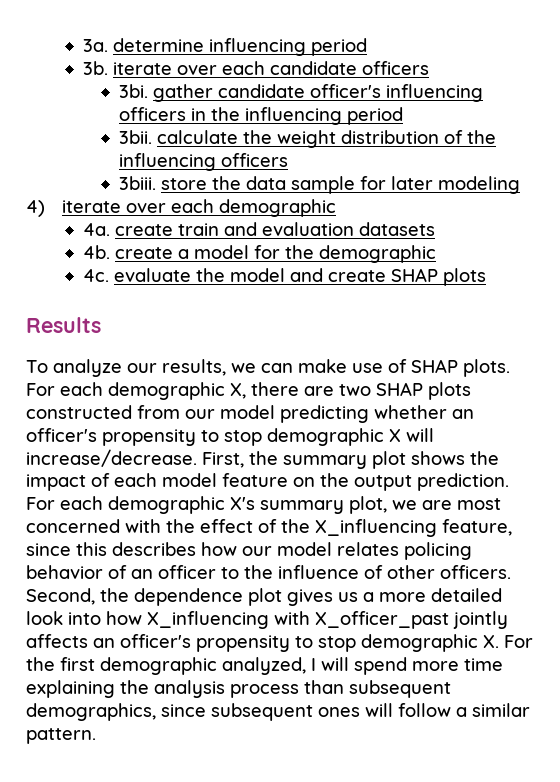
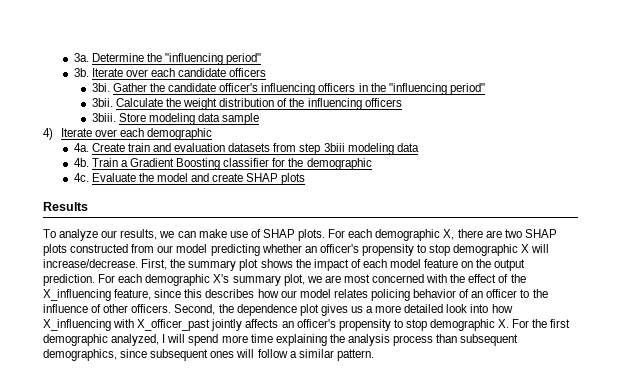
[112,38,367,56] determine influencing period -> [91,53,262,65] Determine the "influencing period"
[112,62,172,75] iterate -> [91,68,123,77] Iterate
[152,84,213,102] gather -> [112,83,165,92] Gather the
[244,107,403,125] influencing period -> [388,83,485,95] "influencing period"
[156,130,238,144] calculate -> [115,98,163,107] Calculate
[160,176,241,190] store the -> [118,113,195,125] Store modeling
[359,176,520,194] for later modeling -> (260, 119) none
[62,200,122,213] iterate -> [61,128,93,137] Iterate
[114,224,173,236] create -> [91,143,125,152] Create
[82,245,249,259] // 4b. create a model -> [273,143,419,155] [73,158,270,170] from step 3biii modeling data // 4b. Train a Gradient Boosting classifier
[113,268,191,282] evaluate -> [91,173,136,182] Evaluate

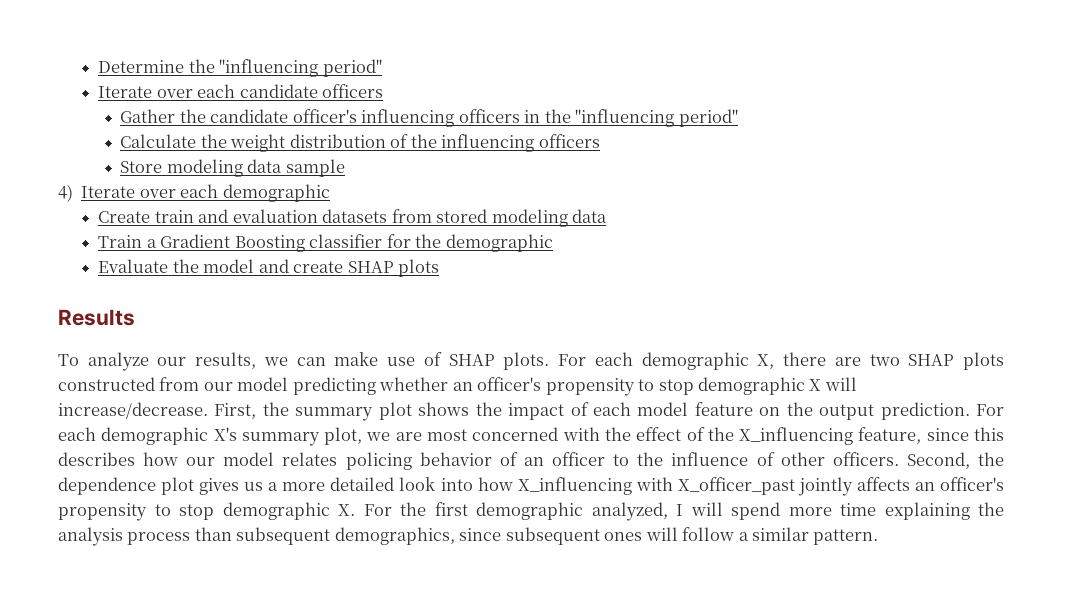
[73,53,89,62] 3a. -> (98, 66) none
[73,68,89,77] 3b. -> (382, 68) none
[91,83,110,92] 3bi. -> (384, 91) none
[91,98,113,107] 3bii. -> (738, 118) none
[91,113,116,122] 3biii. -> (600, 141) none
[73,143,89,152] 4a. -> (330, 193) none
[299,143,345,155] step 3biii -> [436,209,488,223] stored
[73,158,89,167] 4b. -> (607, 216) none
[73,173,89,182] 4c. -> (553, 243) none

